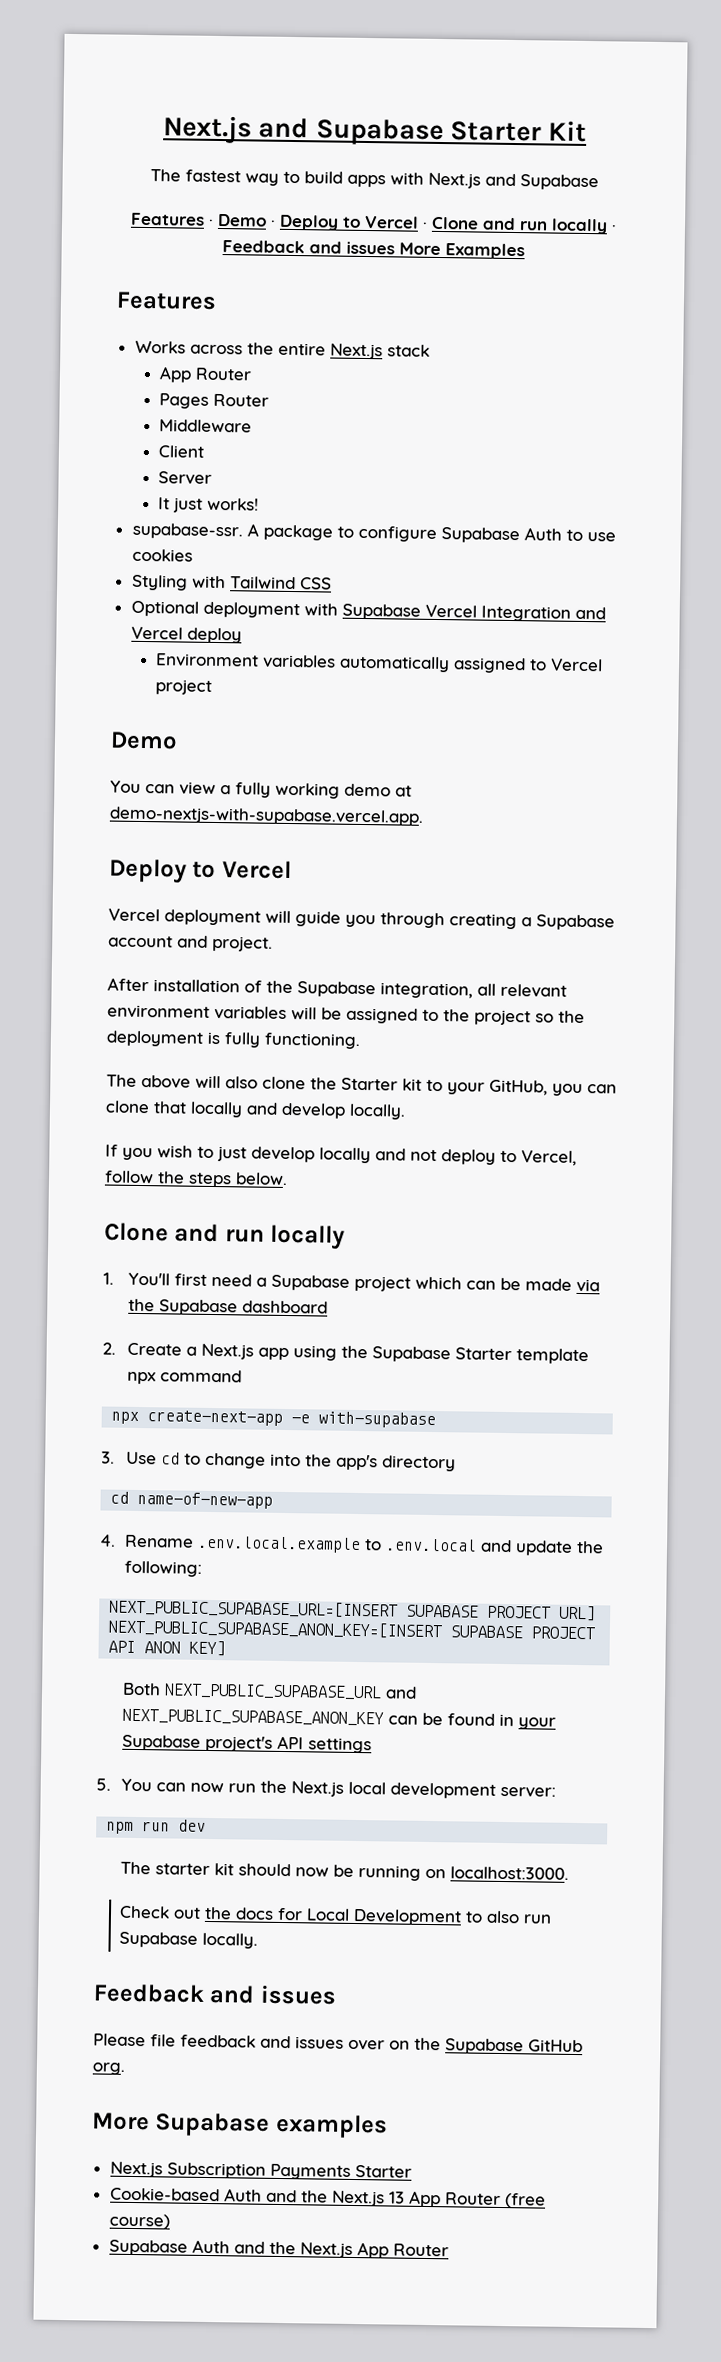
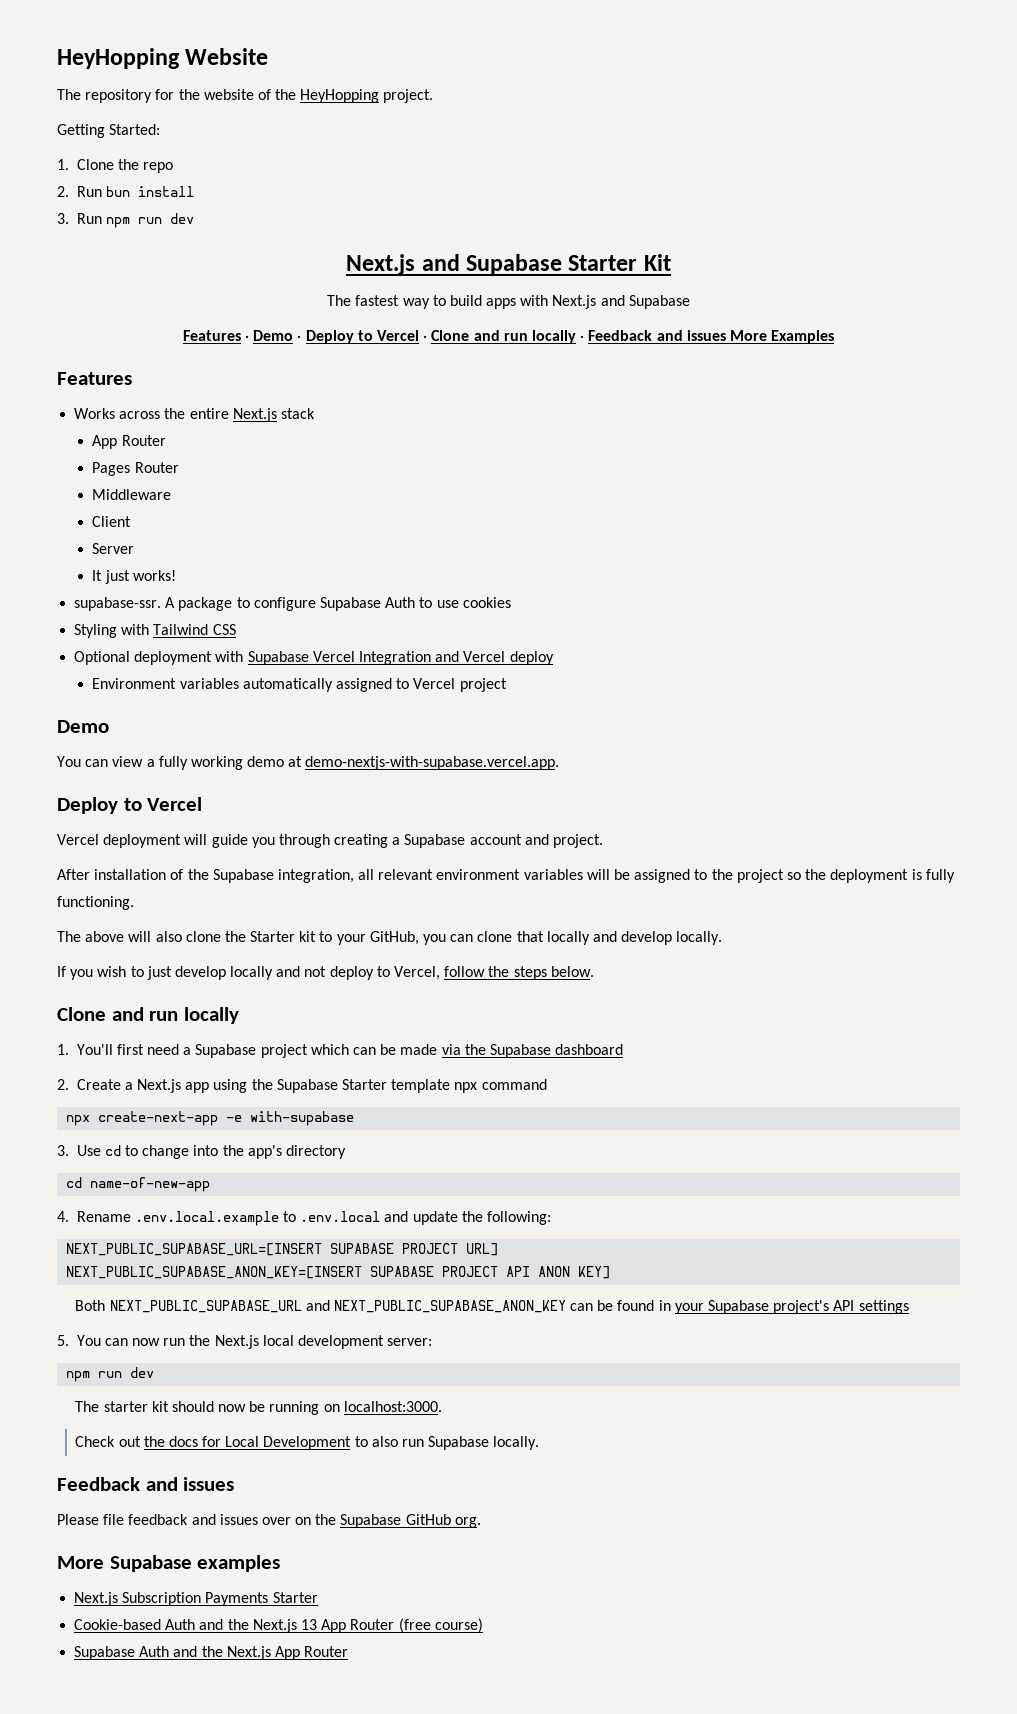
(162, 129) none -> [57,48,269,69] [57,89,434,103] [57,124,161,138] [57,159,174,173] [57,186,194,197] [57,213,194,228] HeyHopping Website // The repository for the website of the HeyHopping project. // Getting Started: // 1. Clone the repo // 2. Run bun install // 3. Run npm run dev //

